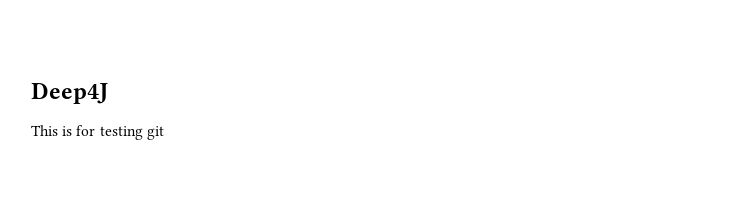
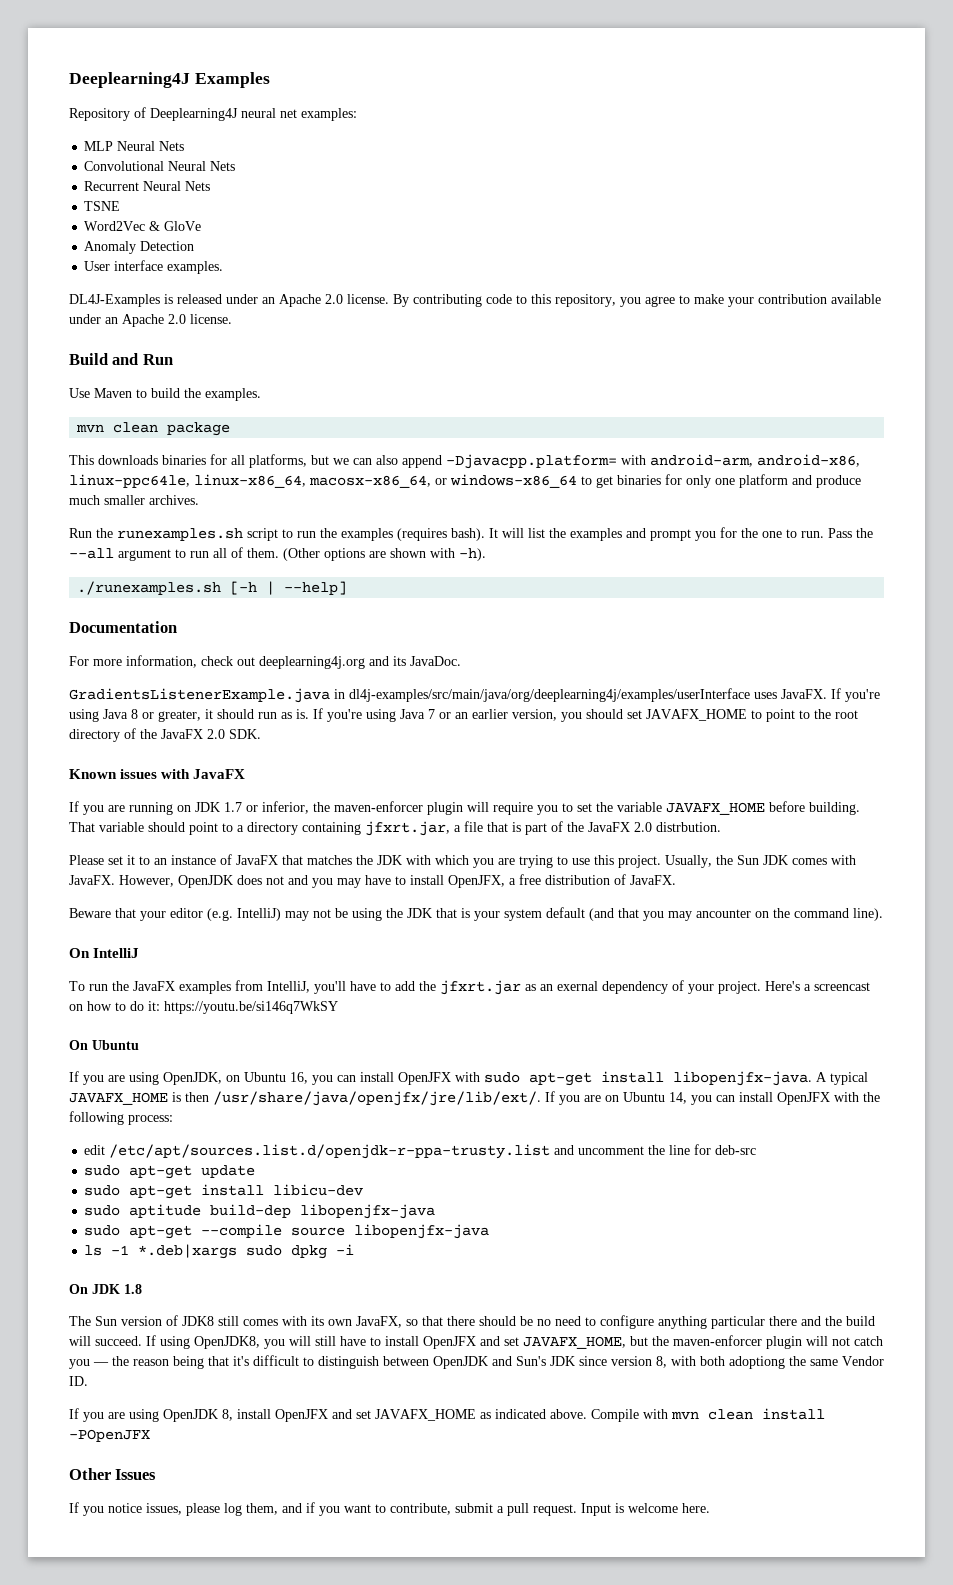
[31,82,108,104] [31,125,164,140] Deep4J // This is for testing git -> [69,72,270,88] [69,107,357,121] [84,141,185,151] [84,161,236,171] [84,181,211,191] [84,201,121,211] [84,221,202,231] [84,241,195,254] [84,260,224,274] [69,294,881,307] [69,314,232,327] [69,353,173,365] [69,388,261,401] [76,422,231,436] [69,454,860,469] [69,474,861,488] [69,495,199,505] [69,527,873,541] [69,547,486,561] [77,581,348,595] [69,621,177,633] [69,655,461,669] [69,688,880,703] [69,708,858,722] [69,728,261,742] [69,769,246,779] [69,801,860,815] [69,821,721,836] [69,854,856,868] [69,874,676,888] [69,907,883,921] [69,948,140,958] [69,980,870,995] [69,1001,338,1014] [69,1040,139,1050] [69,1071,868,1086] [69,1091,880,1106] [69,1111,173,1125] [84,1144,757,1159] [84,1165,256,1179] [84,1184,364,1199] [84,1204,436,1219] [84,1224,490,1239] [84,1244,355,1259] [69,1284,142,1294] [69,1315,875,1329] [69,1335,883,1349] [69,1355,884,1369] [69,1376,88,1386] [69,1408,825,1422] [69,1429,150,1442] [69,1468,157,1480] [69,1502,710,1516] Deeplearning4J Examples // Repository of Deeplearning4J neural net examples: // MLP Neural Nets // Convolutional Neural Nets // Recurrent Neural Nets // TSNE // Word2Vec & GloVe // Anomaly Detection // User interface examples. // DL4J-Examples is released under an Apache 2.0 license. By contributing code to this repository, you agree to make your contribution available under an Apache 2.0 license. // Build and Run // Use Maven to build the examples. // mvn clean package // This downloads binaries for all platforms, but we can also append -Djavacpp.platform= with android-arm, android-x86, linux-ppc64le, linux-x86_64, macosx-x86_64, or windows-x86_64 to get binaries for only one platform and produce much smaller archives. // Run the runexamples.sh script to run the examples (requires bash). It will list the examples and prompt you for the one to run. Pass the --all argument to run all of them. (Other options are shown with -h). // ./runexamples.sh [-h | --help] // Documentation // For more information, check out deeplearning4j.org and its JavaDoc. // GradientsListenerExample.java in dl4j-examples/src/main/java/org/deeplearning4j/examples/userInterface uses JavaFX. If you're using Java 8 or greater, it should run as is. If you're using Java 7 or an earlier version, you should set JAVAFX_HOME to point to the root directory of the JavaFX 2.0 SDK. // Known issues with JavaFX // If you are running on JDK 1.7 or inferior, the maven-enforcer plugin will require you to set the variable JAVAFX_HOME before building. That variable should point to a directory containing jfxrt.jar, a file that is part of the JavaFX 2.0 distrbution. // Please set it to an instance of JavaFX that matches the JDK with which you are trying to use this project. Usually, the Sun JDK comes with JavaFX. However, OpenJDK does not and you may have to install OpenJFX, a free distribution of JavaFX. // Beware that your editor (e.g. IntelliJ) may not be using the JDK that is your system default (and that you may ancounter on the command line). // On IntelliJ // To run the JavaFX examples from IntelliJ, you'll have to add the jfxrt.jar as an exernal dependency of your project. Here's a screencast on how to do it: https://youtu.be/si146q7WkSY // On Ubuntu // If you are using OpenJDK, on Ubuntu 16, you can install OpenJFX with sudo apt-get install libopenjfx-java. A typical JAVAFX_HOME is then /usr/share/java/openjfx/jre/lib/ext/. If you are on Ubuntu 14, you can install OpenJFX with the following process: // edit /etc/apt/sources.list.d/openjdk-r-ppa-trusty.list and uncomment the line for deb-src // sudo apt-get update // sudo apt-get install libicu-dev // sudo aptitude build-dep libopenjfx-java // sudo apt-get --compile source libopenjfx-java // ls -1 *.deb|xargs sudo dpkg -i // On JDK 1.8 // The Sun version of JDK8 still comes with its own JavaFX, so that there should be no need to configure anything particular there and the build will succeed. If using OpenJDK8, you will still have to install OpenJFX and set JAVAFX_HOME, but the maven-enforcer plugin will not catch you — the reason being that it's difficult to distinguish between OpenJDK and Sun's JDK since version 8, with both adoptiong the same Vendor ID. // If you are using OpenJDK 8, install OpenJFX and set JAVAFX_HOME as indicated above. Compile with mvn clean install -POpenJFX // Other Issues // If you notice issues, please log them, and if you want to contribute, submit a pull request. Input is welcome here.

